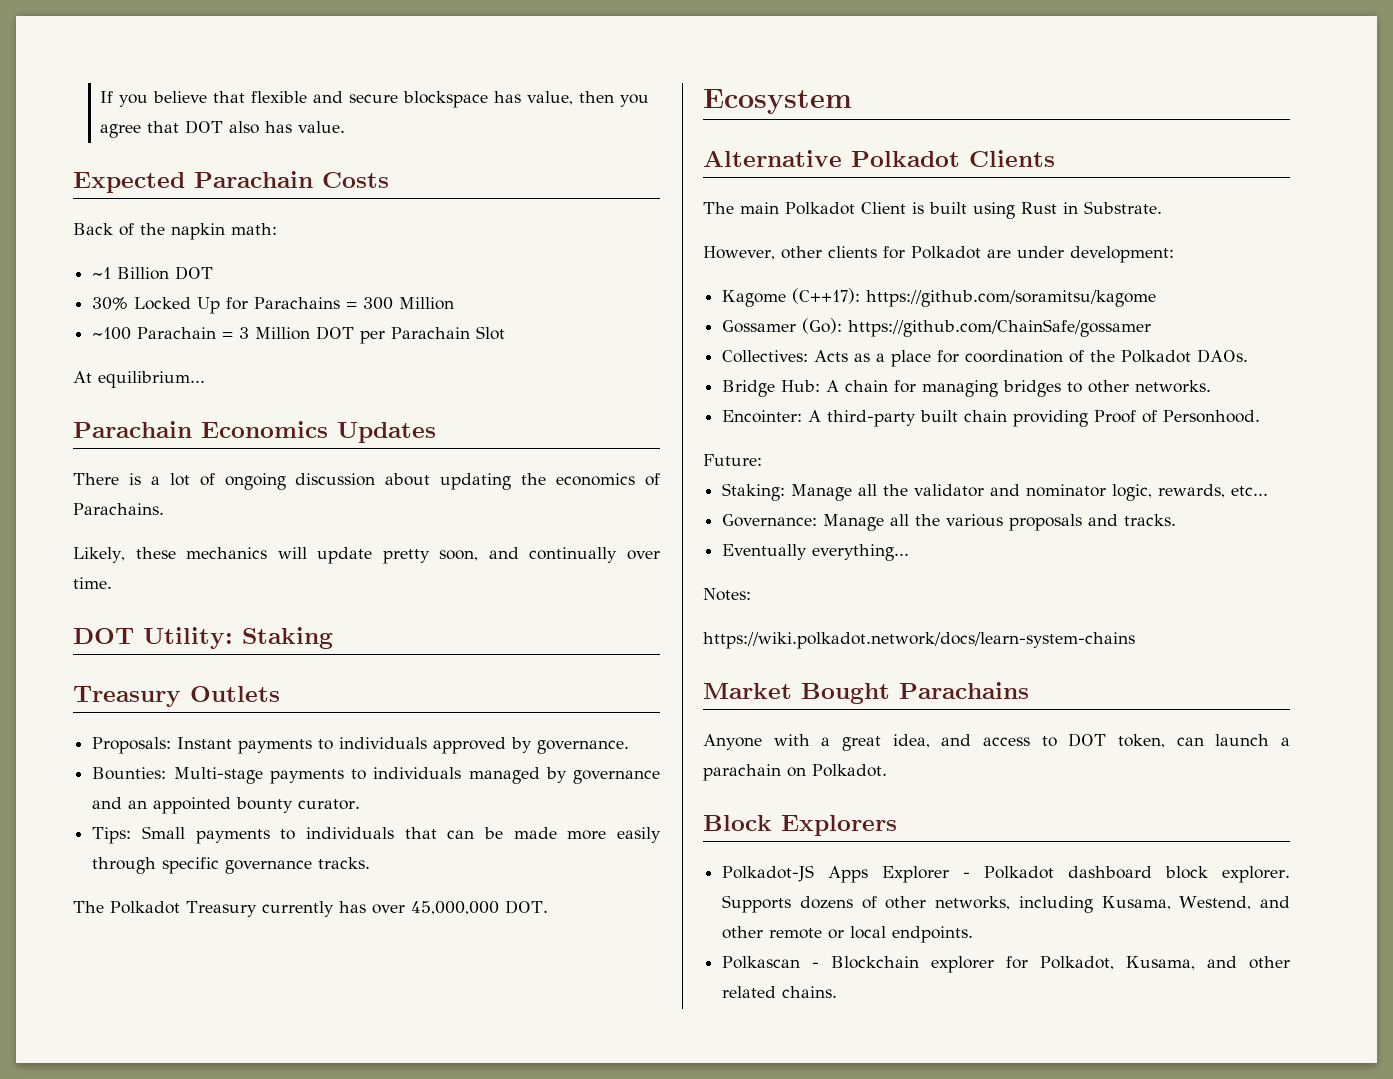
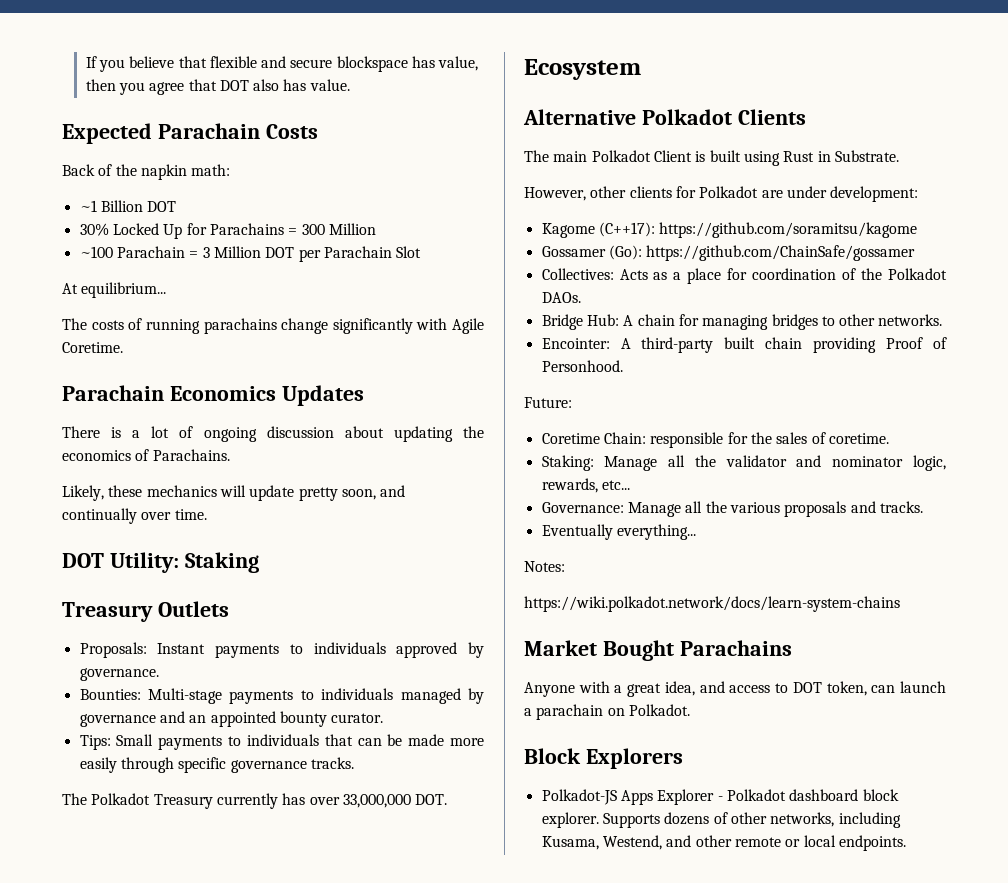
(205, 379) none -> [62,318,484,334] [62,342,123,353] // The costs of running parachains change significantly with Agile Coretime.
[410,901,499,915] 45,000,000 -> [342,794,411,808] 33,000,000
(762, 460) none -> [541,432,889,448] // Coretime Chain: responsible for the sales of coretime.
[722,956,1290,973] [722,986,838,998] // Polkascan - Blockchain explorer for Polkadot, Kusama, and other related chains. -> (906, 843) none

